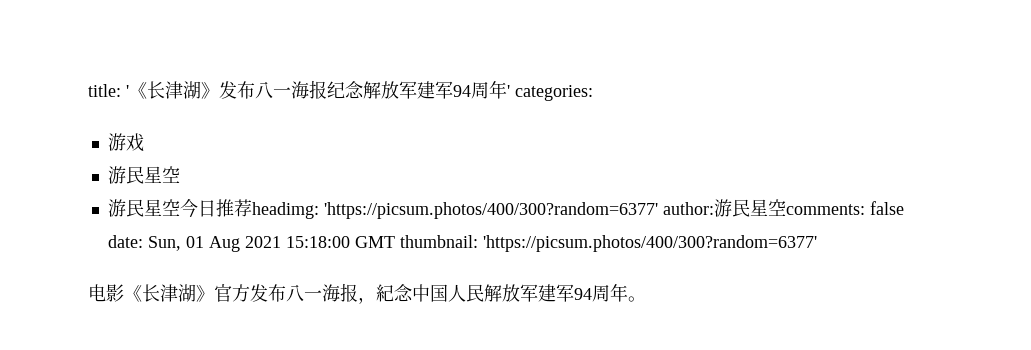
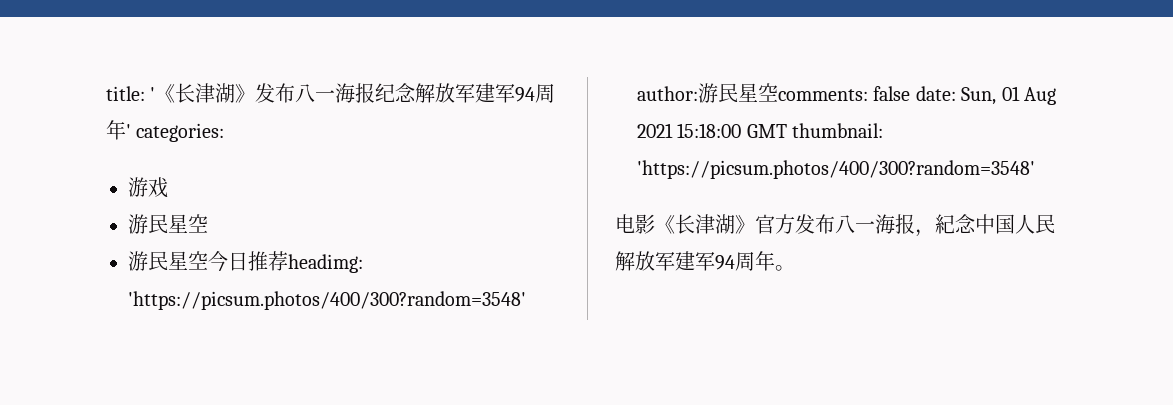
[323,202,658,219] 'https://picsum.photos/400/300?random=6377' -> [128,291,526,310] 'https://picsum.photos/400/300?random=3548'
[482,235,817,252] 'https://picsum.photos/400/300?random=6377' -> [637,160,1035,179] 'https://picsum.photos/400/300?random=3548'

